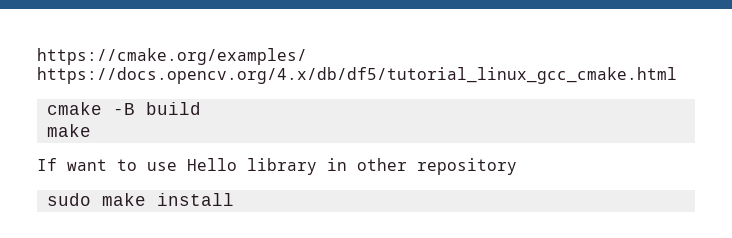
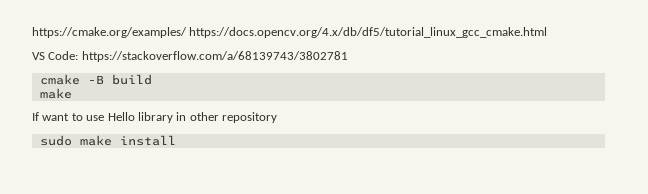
(677, 75) none -> [32,51,348,62] // VS Code: https://stackoverflow.com/a/68139743/3802781

